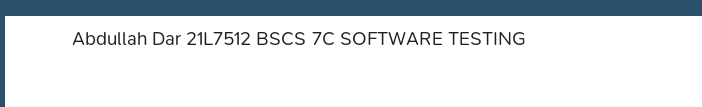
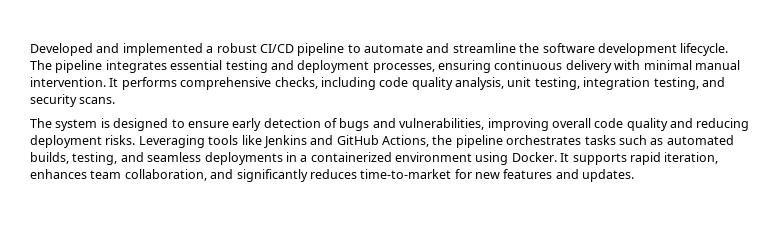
[72,31,526,46] Abdullah Dar 21L7512 BSCS 7C SOFTWARE TESTING -> [30,43,729,56] [30,60,740,73] [30,77,725,90] [30,94,116,107] [30,118,750,131] [30,135,734,148] [30,152,719,165] [30,169,635,182] Developed and implemented a robust CI/CD pipeline to automate and streamline the software development lifecycle. The pipeline integrates essential testing and deployment processes, ensuring continuous delivery with minimal manual intervention. It performs comprehensive checks, including code quality analysis, unit testing, integration testing, and security scans. // The system is designed to ensure early detection of bugs and vulnerabilities, improving overall code quality and reducing deployment risks. Leveraging tools like Jenkins and GitHub Actions, the pipeline orchestrates tasks such as automated builds, testing, and seamless deployments in a containerized environment using Docker. It supports rapid iteration, enhances team collaboration, and significantly reduces time-to-market for new features and updates.

